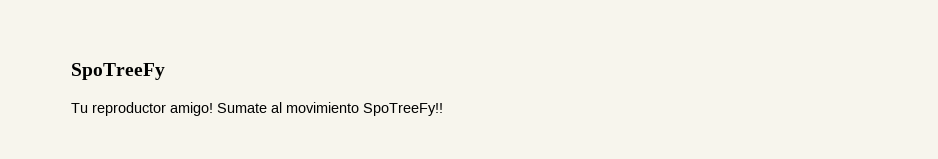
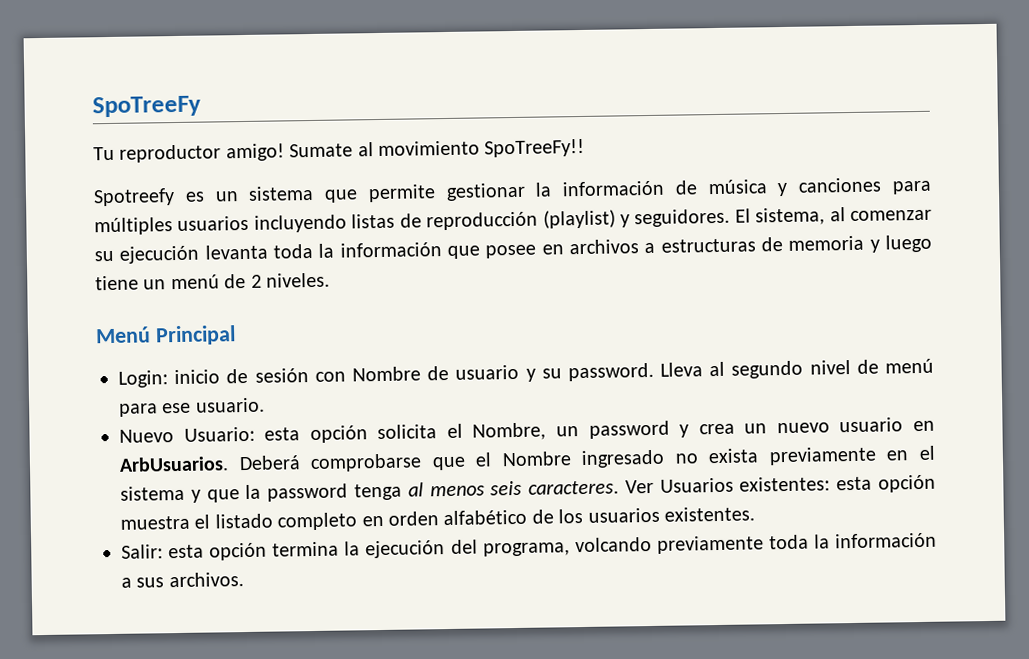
(443, 109) none -> [93,177,932,207] [94,207,932,236] [94,234,933,264] [95,272,330,291] [95,325,236,346] [118,358,934,388] [119,397,265,417] [119,417,935,444] [119,445,935,473] [120,474,937,503] [120,506,755,531] [121,532,937,561] [121,572,244,588] // Spotreefy es un sistema que permite gestionar la información de música y canciones para múltiples usuarios incluyendo listas de reproducción (playlist) y seguidores. El sistema, al comenzar su ejecución levanta toda la información que posee en archivos a estructuras de memoria y luego tiene un menú de 2 niveles. // Menú Principal // Login: inicio de sesión con Nombre de usuario y su password. Lleva al segundo nivel de menú para ese usuario. // Nuevo Usuario: esta opción solicita el Nombre, un password y crea un nuevo usuario en ArbUsuarios. Deberá comprobarse que el Nombre ingresado no exista previamente en el sistema y que la password tenga al menos seis caracteres. Ver Usuarios existentes: esta opción muestra el listado completo en orden alfabético de los usuarios existentes. // Salir: esta opción termina la ejecución del programa, volcando previamente toda la información a sus archivos.

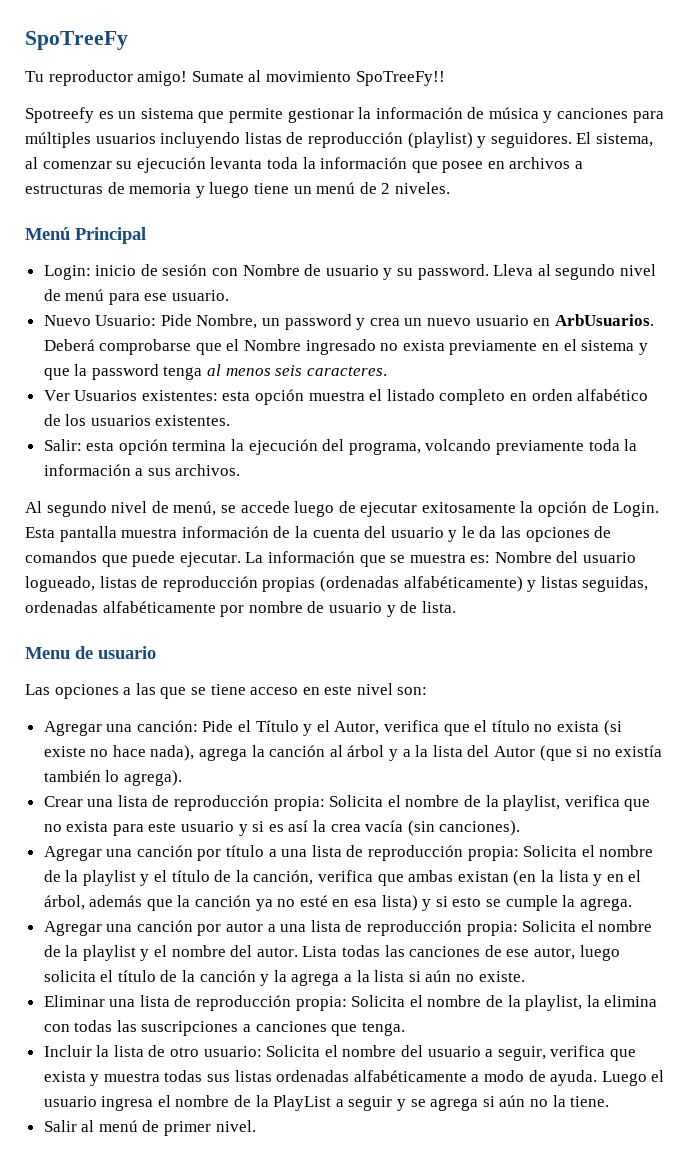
[264,423,463,444] esta opción solicita el -> [160,314,192,326] Pide
(620, 487) none -> (387, 371) //
(244, 580) none -> [25,501,660,517] [25,526,612,542] [25,551,637,567] [25,576,649,592] [25,601,456,617] [25,646,156,659] [25,683,428,699] [43,720,622,736] [43,745,663,761] [43,770,182,786] [43,795,651,811] [43,820,521,836] [43,845,654,861] [43,870,642,886] [43,895,632,911] [43,920,653,936] [43,945,620,961] [43,970,525,986] [43,995,658,1011] [43,1020,405,1036] [43,1045,636,1061] [43,1070,665,1086] [43,1095,610,1111] [43,1120,256,1136] // Al segundo nivel de menú, se accede luego de ejecutar exitosamente la opción de Login. Esta pantalla muestra información de la cuenta del usuario y le da las opciones de comandos que puede ejecutar. La información que se muestra es: Nombre del usuario logueado, listas de reproducción propias (ordenadas alfabéticamente) y listas seguidas, ordenadas alfabéticamente por nombre de usuario y de lista. // Menu de usuario // Las opciones a las que se tiene acceso en este nivel son: // Agregar una canción: Pide el Título y el Autor, verifica que el título no exista (si existe no hace nada), agrega la canción al árbol y a la lista del Autor (que si no existía también lo agrega). // Crear una lista de reproducción propia: Solicita el nombre de la playlist, verifica que no exista para este usuario y si es así la crea vacía (sin canciones). // Agregar una canción por título a una lista de reproducción propia: Solicita el nombre de la playlist y el título de la canción, verifica que ambas existan (en la lista y en el árbol, además que la canción ya no esté en esa lista) y si esto se cumple la agrega. // Agregar una canción por autor a una lista de reproducción propia: Solicita el nombre de la playlist y el nombre del autor. Lista todas las canciones de ese autor, luego solicita el título de la canción y la agrega a la lista si aún no existe. // Eliminar una lista de reproducción propia: Solicita el nombre de la playlist, la elimina con todas las suscripciones a canciones que tenga. // Incluir la lista de otro usuario: Solicita el nombre del usuario a seguir, verifica que exista y muestra todas sus listas ordenadas alfabéticamente a modo de ayuda. Luego el usuario ingresa el nombre de la PlayList a seguir y se agrega si aún no la tiene. // Salir al menú de primer nivel.

